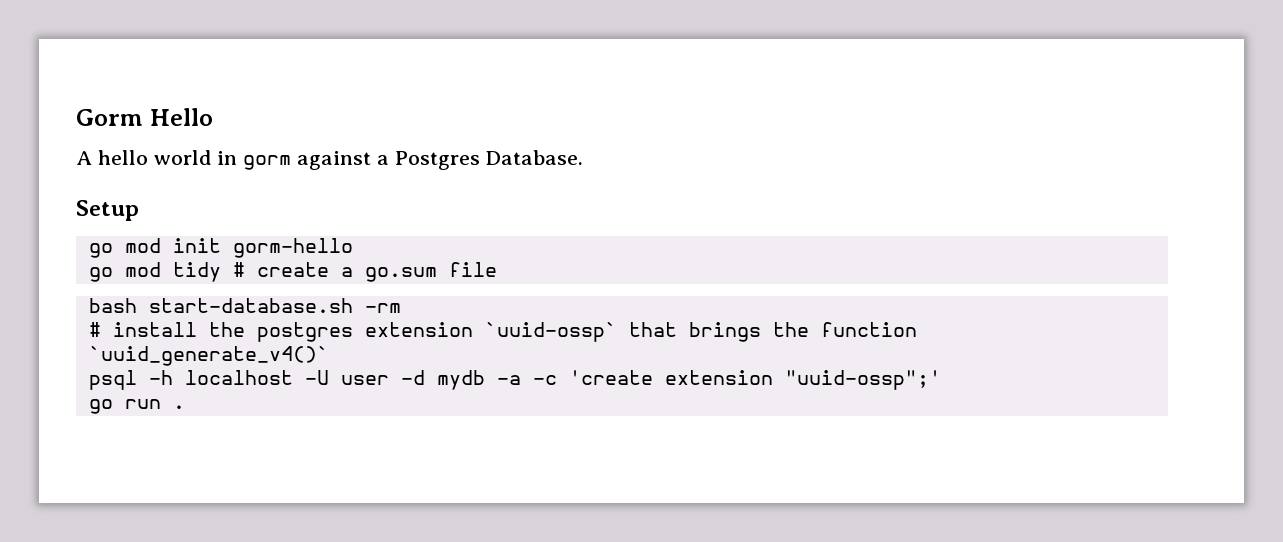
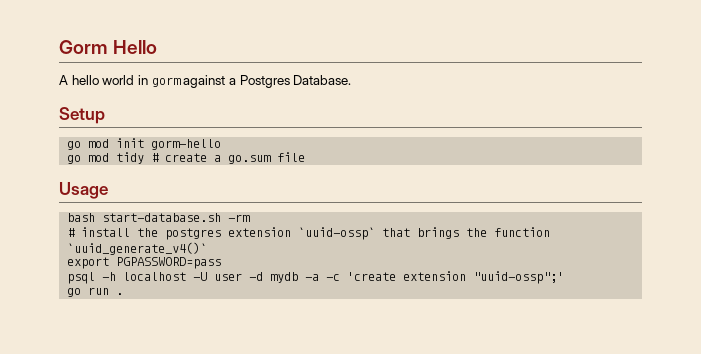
(497, 269) none -> [59,182,108,199] // Usage
(329, 356) none -> [67,257,222,269] // export PGPASSWORD=pass

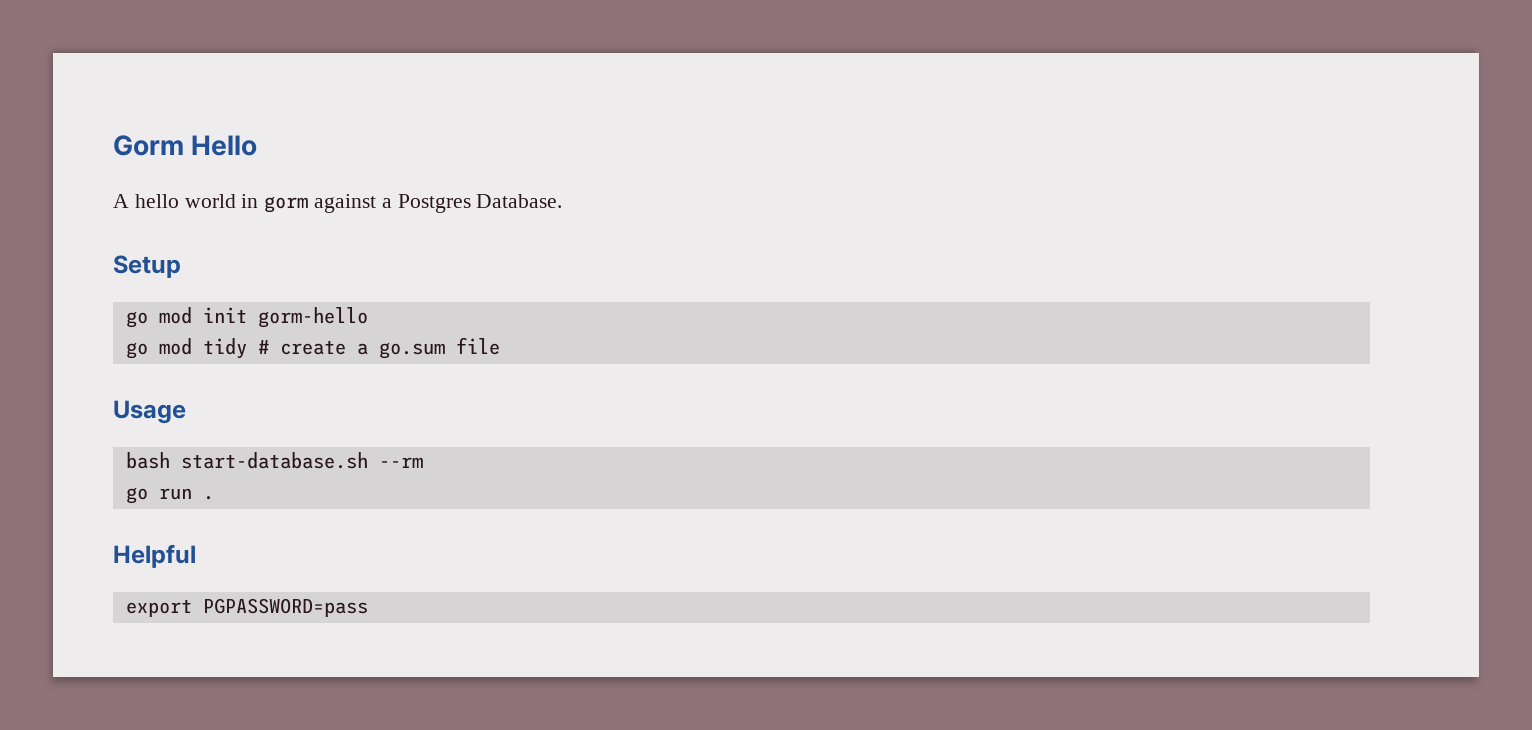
[228,214,251,222] [67,227,551,240] [67,242,208,255] [67,257,222,269] [67,271,565,284] -rm // # install the postgres extension `uuid-ossp` that brings the function `uuid_generate_v4()` // export PGPASSWORD=pass // psql -h localhost -U user -d mydb -a -c 'create extension "uuid-ossp";' -> [378,457,423,468] --rm
(124, 294) none -> [113,544,196,568] [125,598,368,617] // Helpful // export PGPASSWORD=pass

